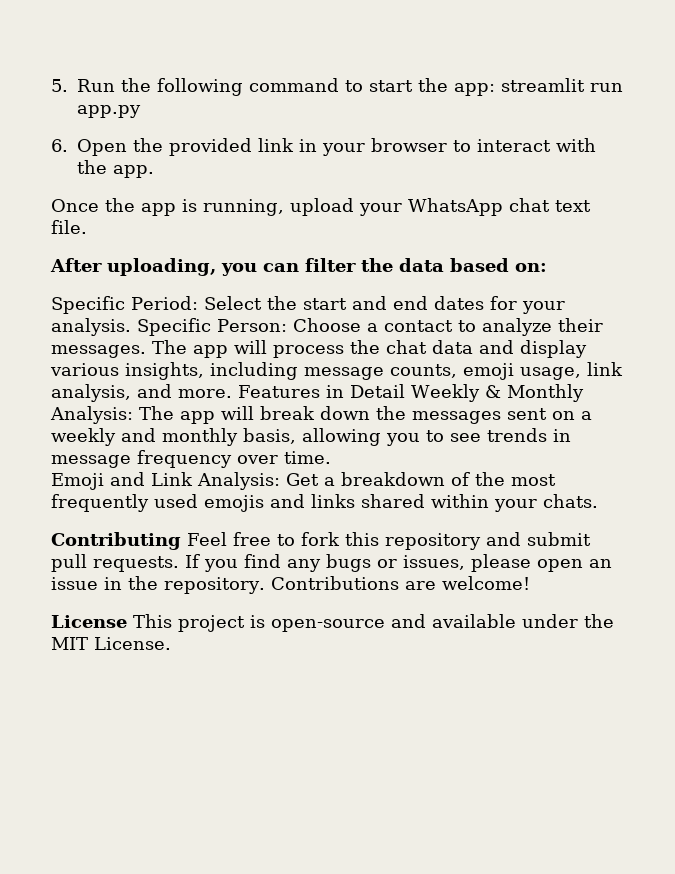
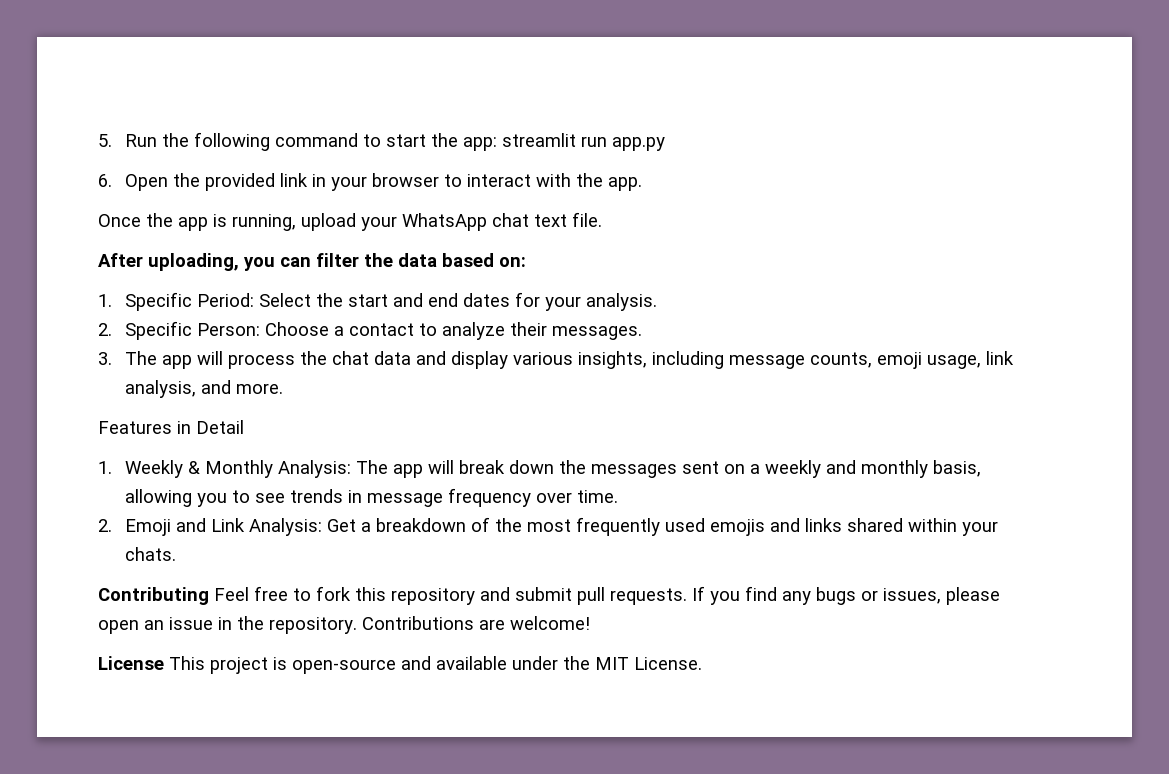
(547, 267) none -> [98,294,112,307] 1.
(131, 327) none -> [98,323,112,336] // 2.
(146, 351) none -> [98,352,112,365] // 3.
(232, 393) none -> (284, 388) //
(405, 391) none -> [98,461,112,474] // 1.
(331, 457) none -> [98,519,112,532] 2.

